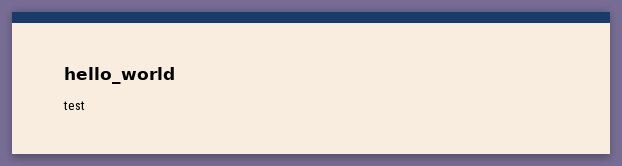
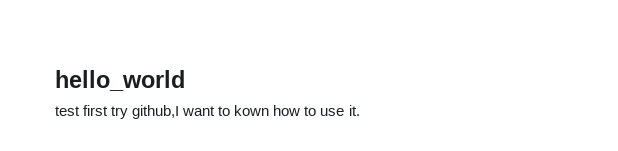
(85, 105) none -> [83,105,360,119] first try github,I want to kown how to use it.

